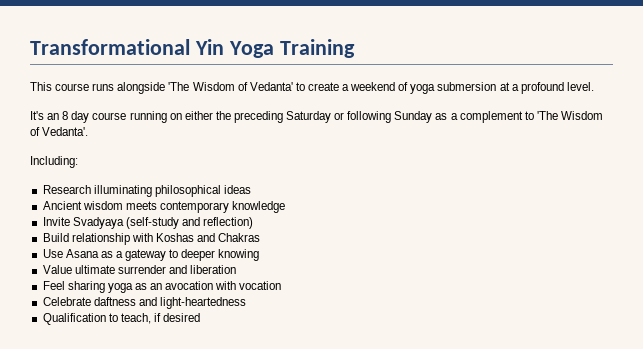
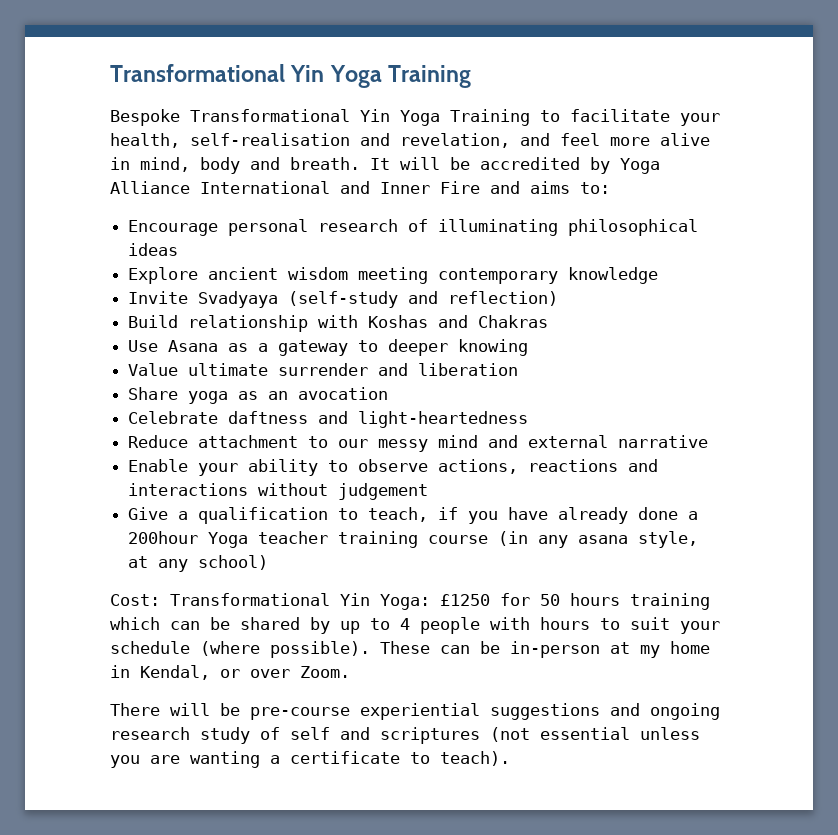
[30,82,594,94] [30,111,603,123] [30,127,89,136] [30,156,78,168] [42,185,91,194] This course runs alongside 'The Wisdom of Vedanta' to create a weekend of yoga submersion at a profound level. // It's an 8 day course running on either the preceding Saturday or following Sunday as a complement to 'The Wisdom of Vedanta'. // Including: // Research -> [110,109,720,126] [110,133,710,148] [110,157,660,174] [110,181,610,194] [128,219,429,236] Bespoke Transformational Yin Yoga Training to facilitate your health, self-realisation and revelation, and feel more alive in mind, body and breath. It will be accredited by Yoga Alliance International and Inner Fire and aims to: // Encourage personal research of
[42,201,157,210] Ancient wisdom meets -> [128,267,429,284] Explore ancient wisdom meeting
[42,281,105,293] Feel sharing -> [128,387,179,400] Share
[215,281,282,290] with vocation -> (389, 393) none
[42,313,201,325] Qualification to teach, if desired -> [128,435,709,452] [128,459,659,476] [128,483,429,500] [128,507,699,524] [128,531,699,548] [128,555,269,572] [110,593,710,610] [110,617,720,634] [110,641,710,658] [110,665,350,680] [110,703,720,720] [110,727,700,744] [110,751,510,768] Reduce attachment to our messy mind and external narrative // Enable your ability to observe actions, reactions and interactions without judgement // Give a qualification to teach, if you have already done a 200hour Yoga teacher training course (in any asana style, at any school) // Cost: Transformational Yin Yoga: £1250 for 50 hours training which can be shared by up to 4 people with hours to suit your schedule (where possible). These can be in-person at my home in Kendal, or over Zoom. // There will be pre-course experiential suggestions and ongoing research study of self and scriptures (not essential unless you are wanting a certificate to teach).

